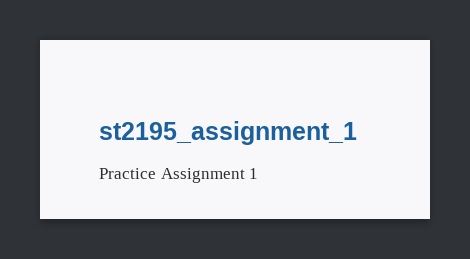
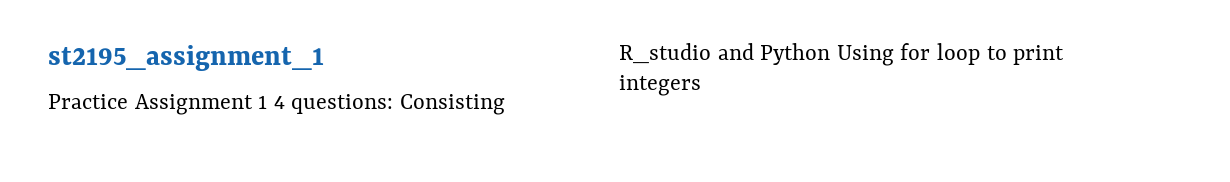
(259, 173) none -> [273,94,506,115] [619,43,1065,66] [619,75,701,96] 4 questions: Consisting R_studio and Python Using for loop to print integers

